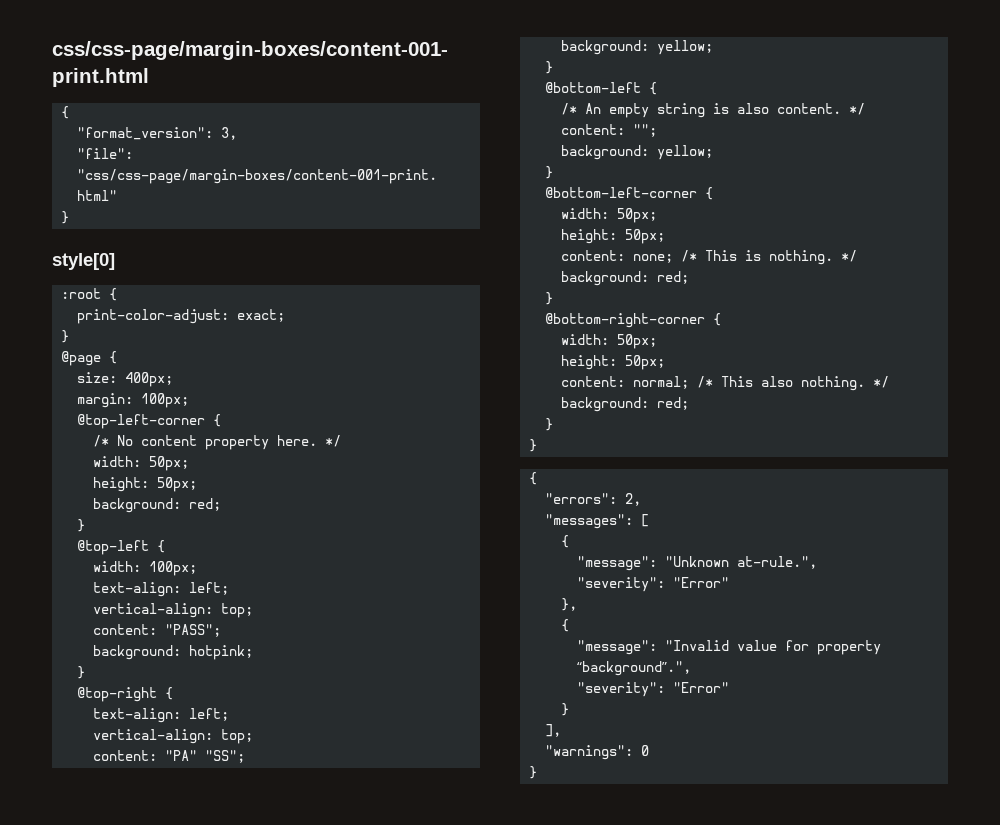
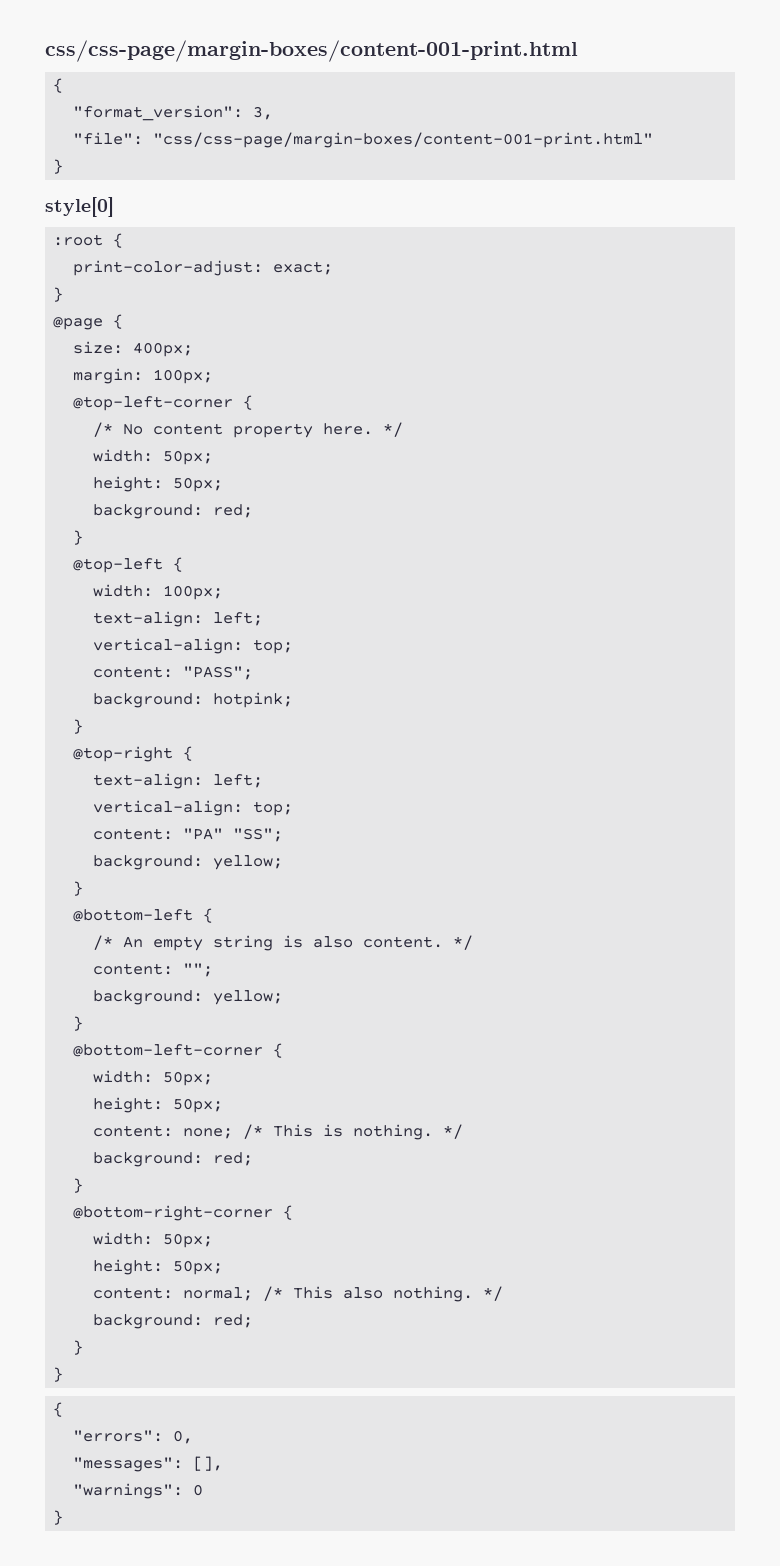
[624,493,641,506] 2, -> [173,1430,194,1444] 0,
[640,514,649,527] [560,535,569,548] [576,556,817,571] [576,577,729,592] [560,598,577,611] [560,619,569,632] [576,640,881,655] [576,661,691,676] [576,682,729,697] [560,703,569,716] [544,724,561,737] [ // { // "message": "Unknown at-rule.", // "severity": "Error" // }, // { // "message": "Invalid value for property “background”.", // "severity": "Error" // } // ], -> [193,1456,224,1471] [],

